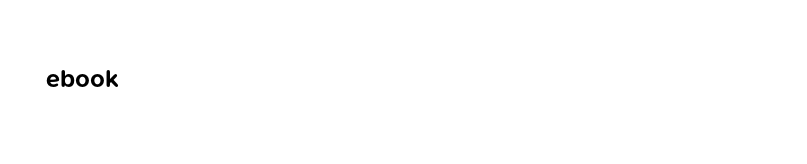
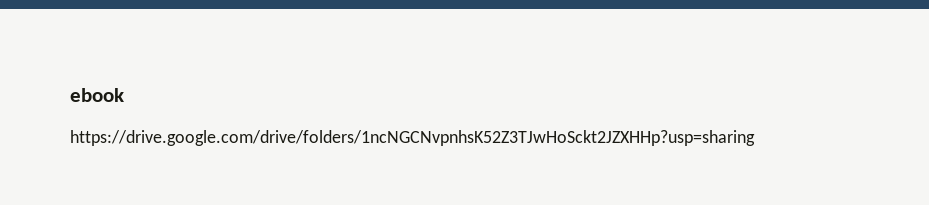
(119, 79) none -> [70,130,755,146] // https://drive.google.com/drive/folders/1ncNGCNvpnhsK52Z3TJwHoSckt2JZXHHp?usp=sharing

